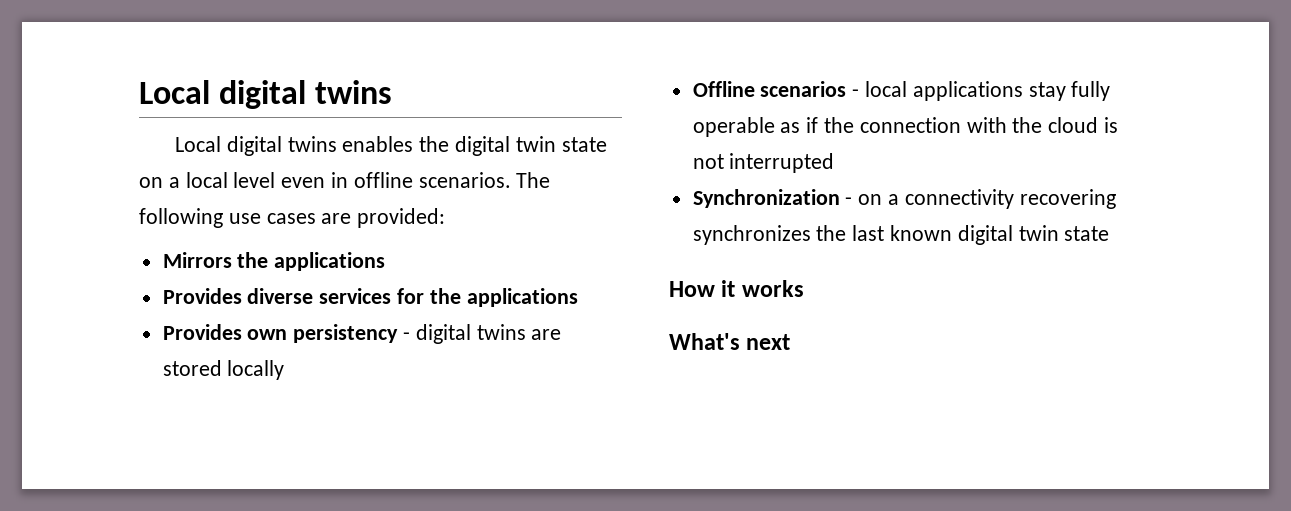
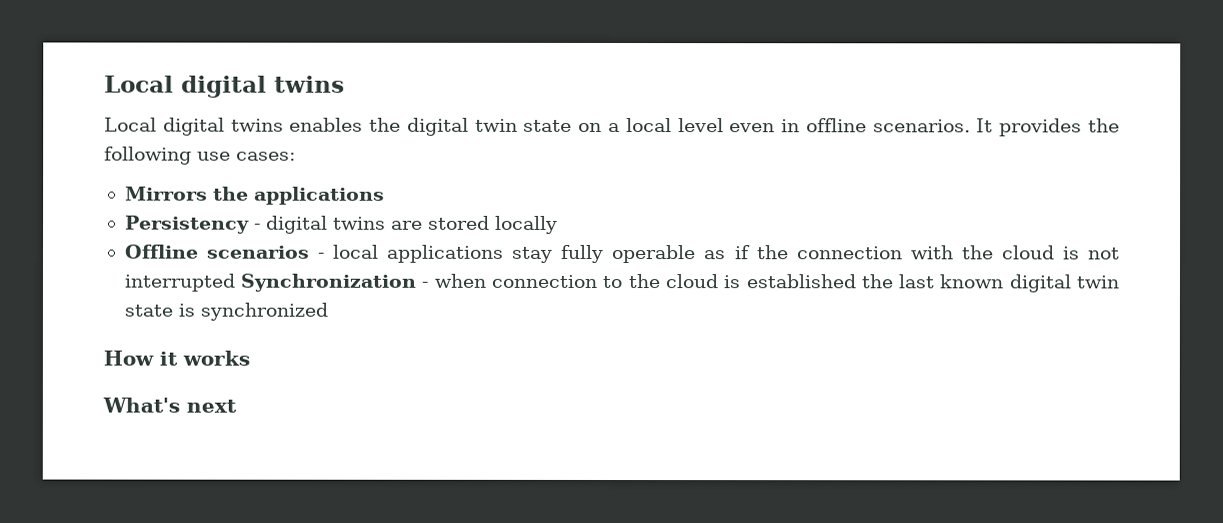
[516,172,551,188] [139,208,446,228] [162,252,386,271] [162,288,578,307] [162,324,399,343] The following use cases are provided: // Mirrors the applications // Provides diverse services for the applications // Provides own persistency -> [976,118,1121,137] [104,146,296,165] [124,186,385,205] [124,215,250,234] It provides the following use cases: // Mirrors the applications // Persistency
(835, 163) // -> (235, 282) none
[858,189,1116,209] [692,225,811,245] on a connectivity recovering synchronizes -> [433,273,856,289] when connection to the cloud is established
(1110, 233) none -> [177,302,328,321] is synchronized

